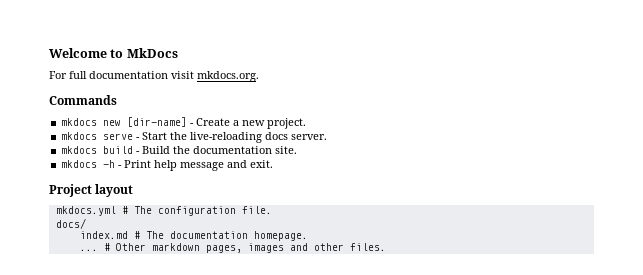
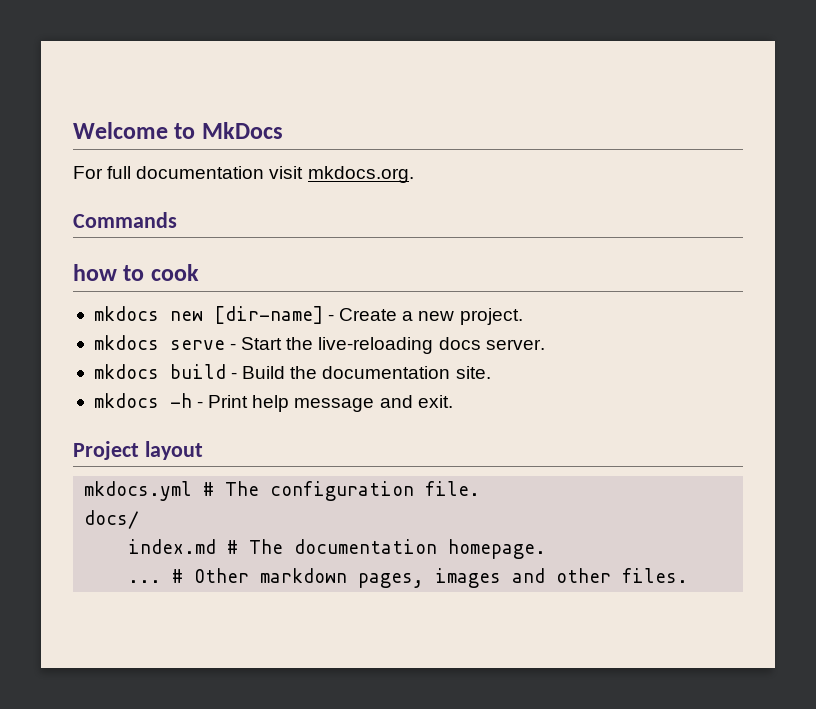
(117, 100) none -> [73,264,199,281] // how to cook

